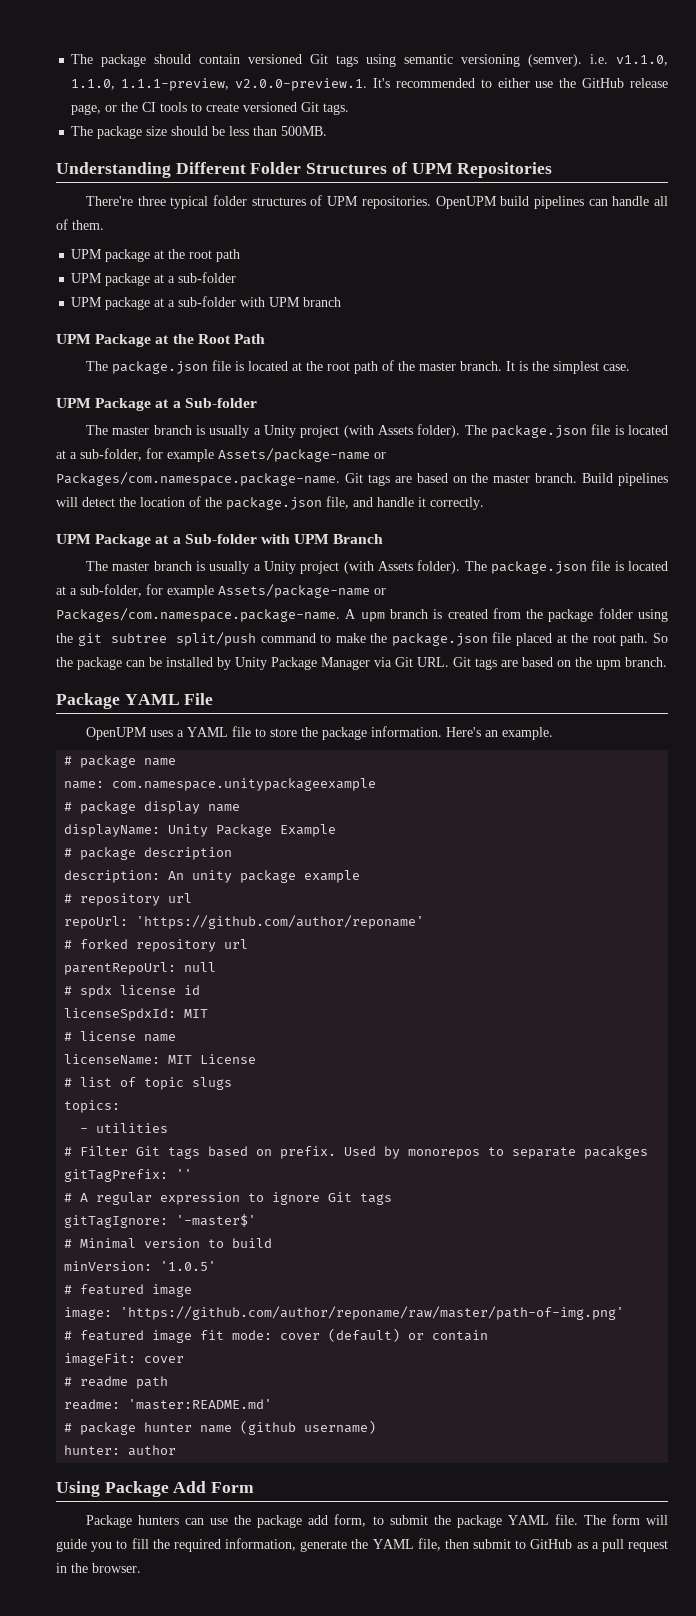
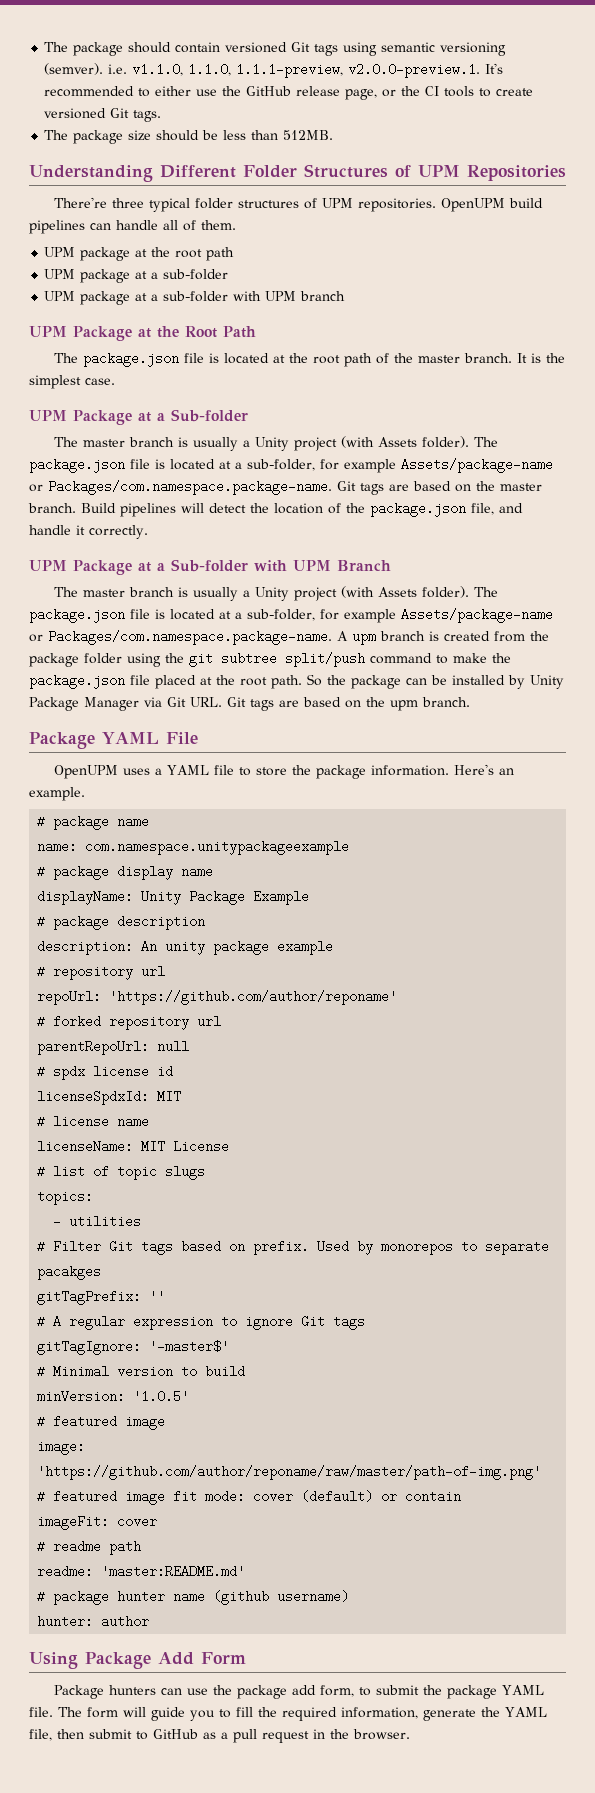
[281,126,328,136] 500MB. -> [283,130,334,140] 512MB.

